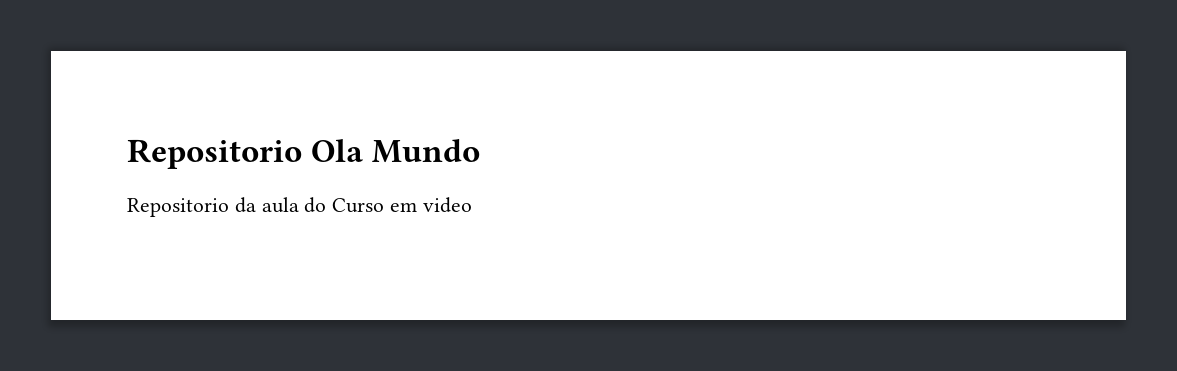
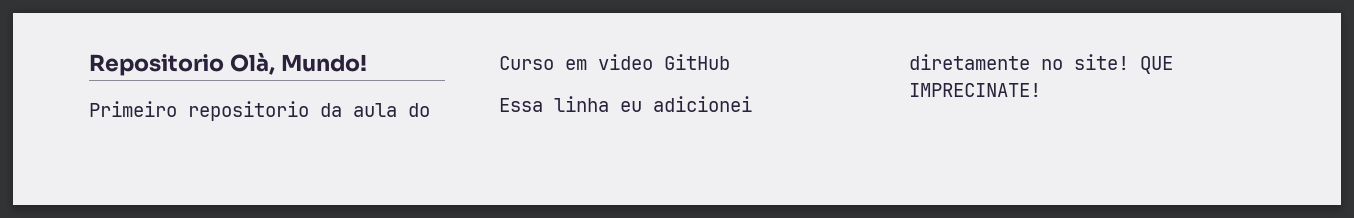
[127,139,481,169] [127,198,229,217] Repositorio Ola Mundo // Repositorio -> [89,52,367,76] [89,101,309,121] Repositorio Olà, Mundo! // Primeiro repositorio
(472, 205) none -> [664,54,730,70] [499,96,752,112] [909,54,1173,74] [909,83,1041,97] GitHub // Essa linha eu adicionei diretamente no site! QUE IMPRECINATE!

